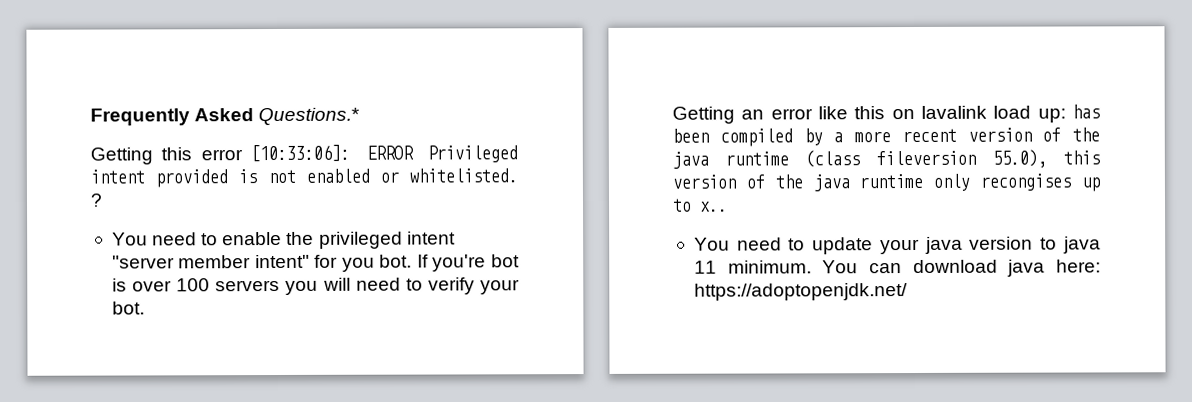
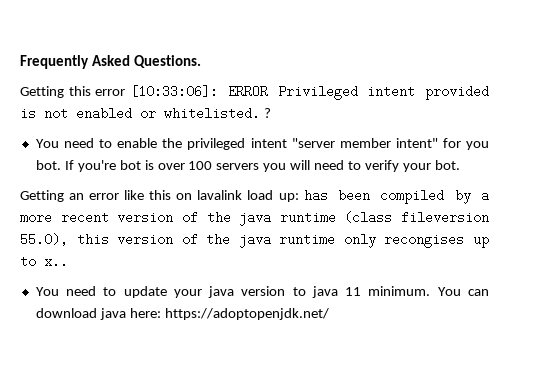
[258,107,361,126] Questions.* -> [133,55,201,68] Questions.

